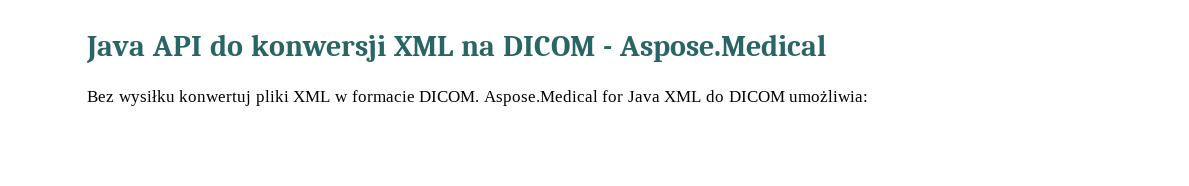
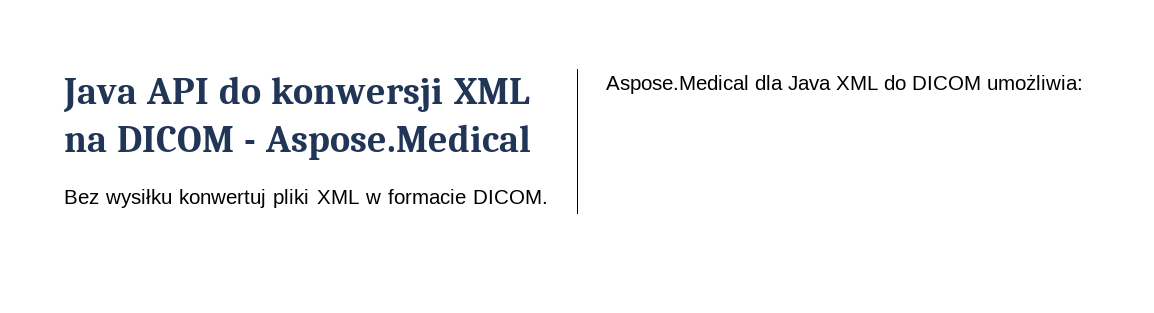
[602,90,624,102] for -> [755,75,783,90] dla

